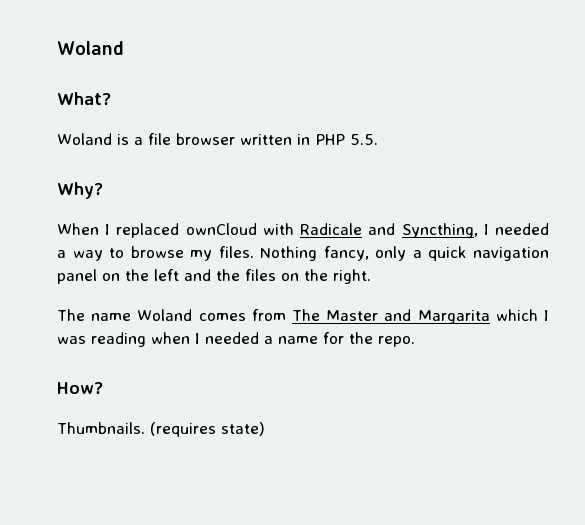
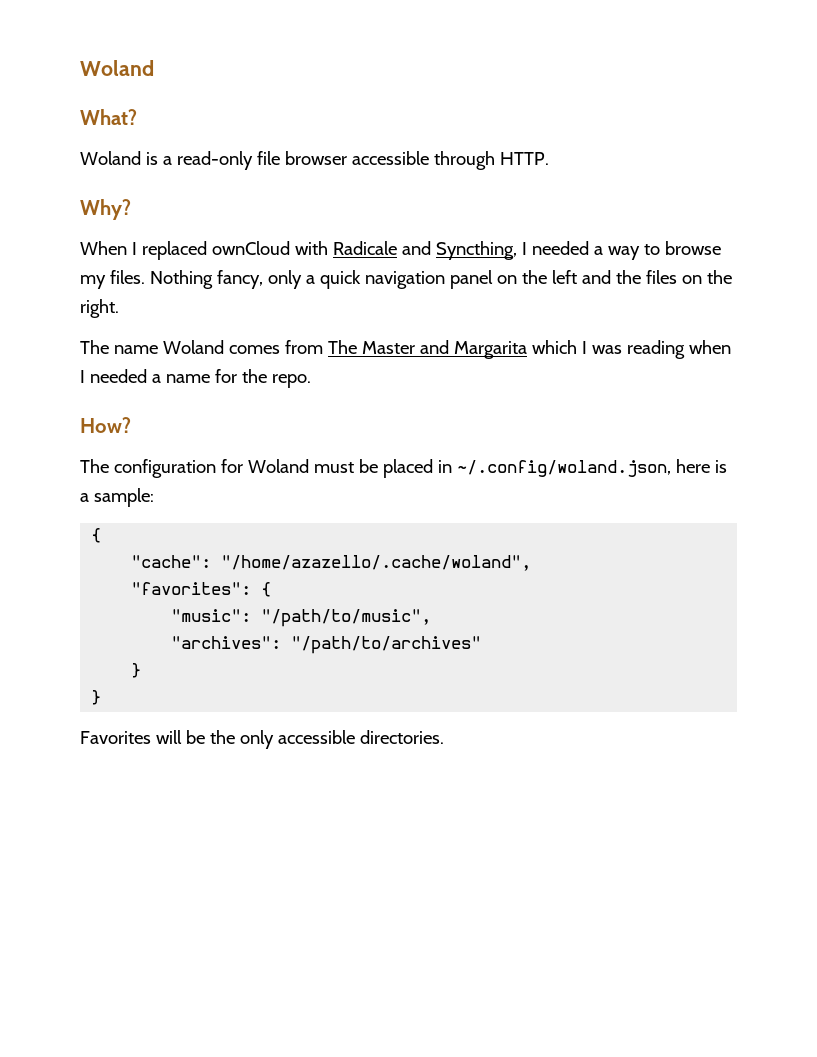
(143, 141) none -> [176,151,253,170] read-only
[240,134,378,145] written in PHP 5.5. -> [351,151,549,170] accessible through HTTP.
[57,422,265,437] Thumbnails. (requires state) -> [80,459,727,478] [80,488,154,507] [91,528,102,543] [131,555,532,571] [131,582,272,597] [171,609,432,627] [171,636,482,654] [131,663,142,678] [91,690,102,705] [80,730,444,749] The configuration for Woland must be placed in ~/.config/woland.json, here is a sample: // { // "cache": "/home/azazello/.cache/woland", // "favorites": { // "music": "/path/to/music", // "archives": "/path/to/archives" // } // } // Favorites will be the only accessible directories.

